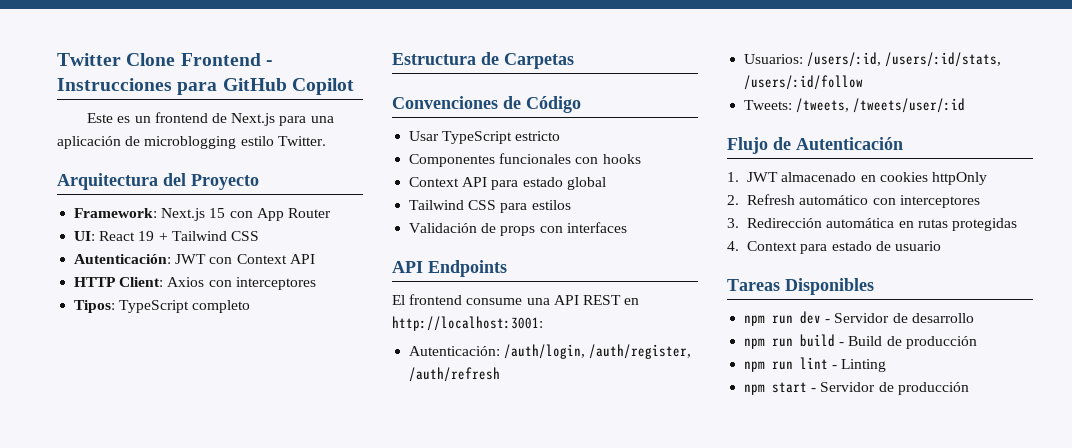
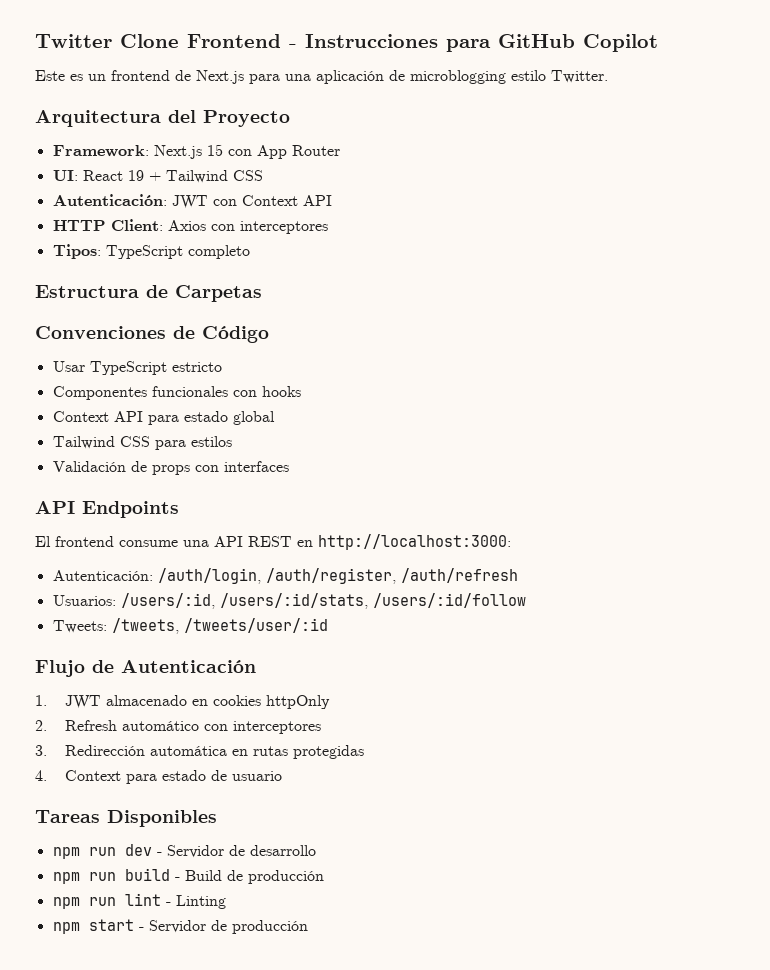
[392,316,543,331] http://localhost:3001: -> [318,534,511,550] http://localhost:3000:

